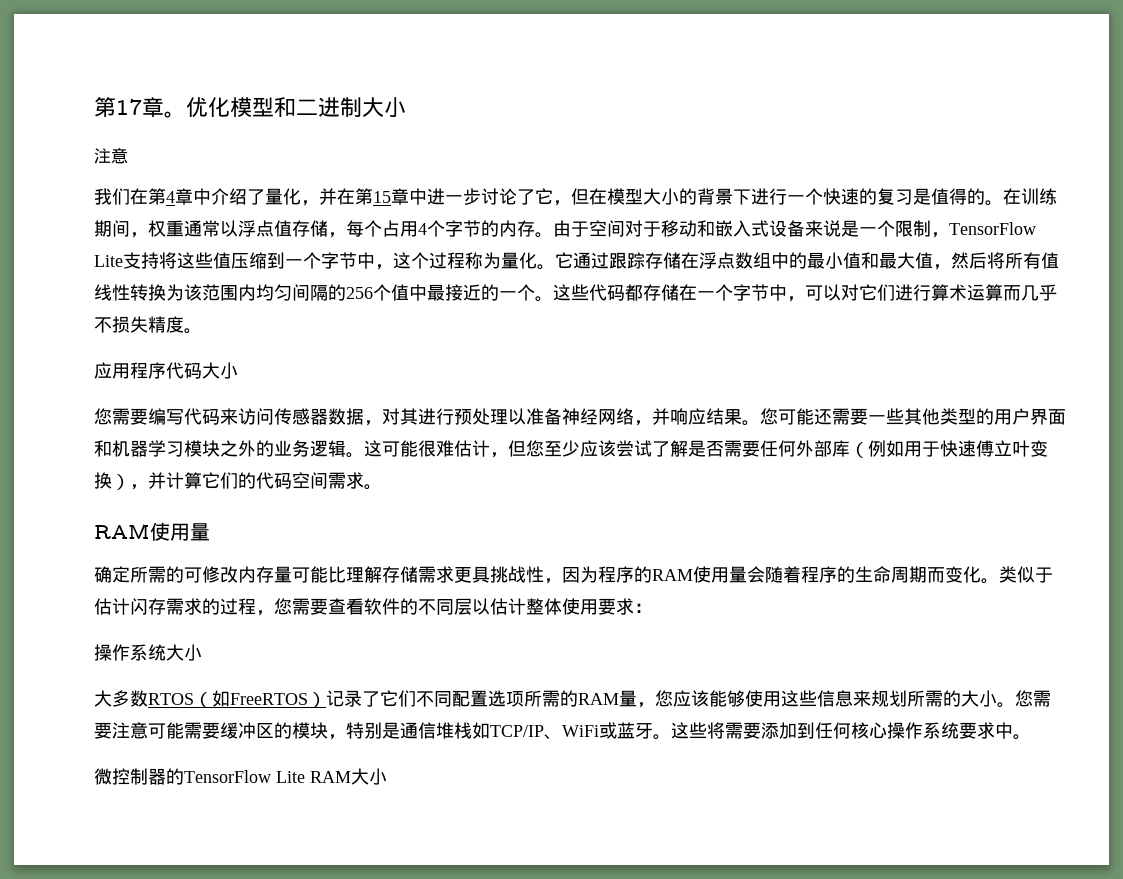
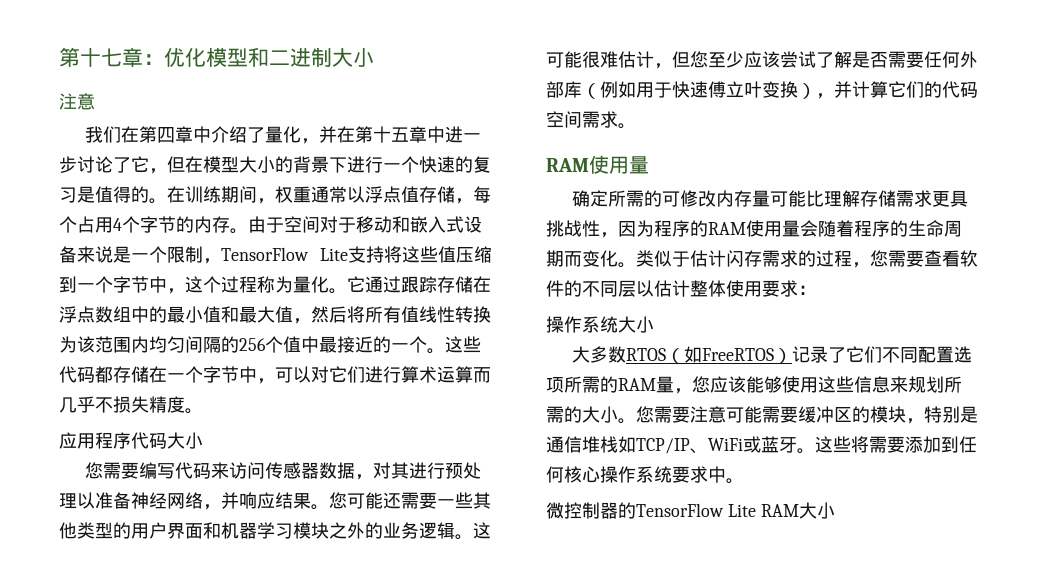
[94,97,186,118] 第17章。 -> [59,47,164,67] 第十七章：
[166,191,175,203] 4 -> [157,127,176,143] 四
[373,191,391,203] 15 -> [373,126,410,143] 十五

